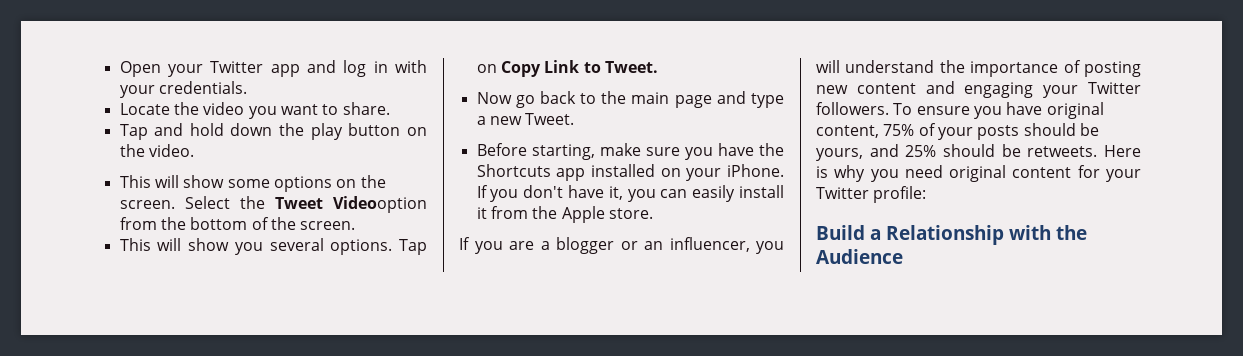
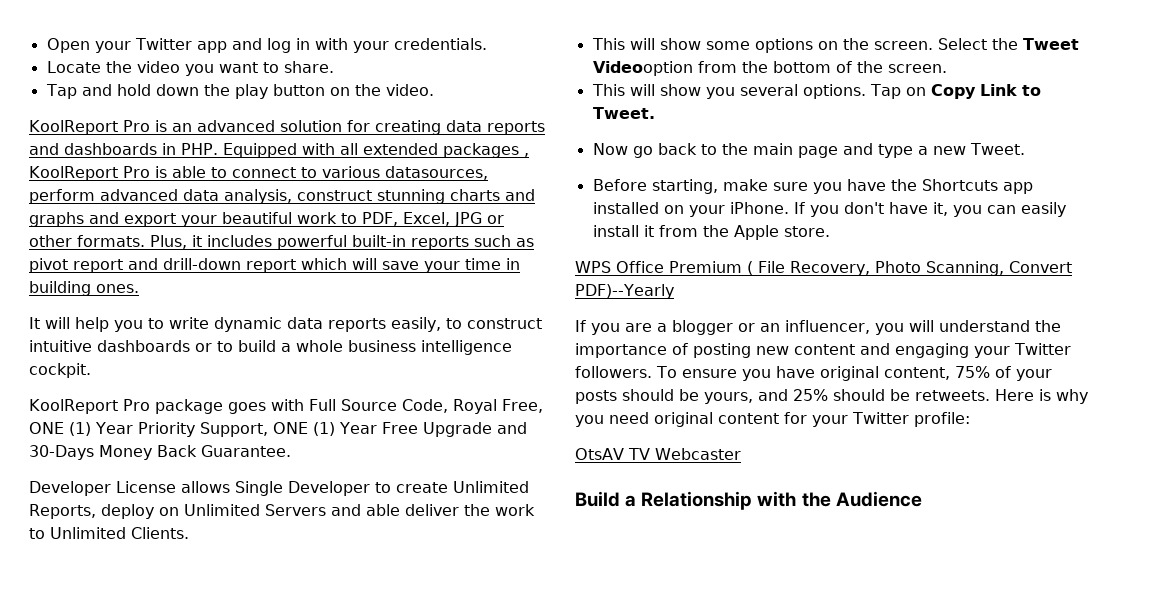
(194, 150) none -> [29,120,545,135] [29,143,529,158] [29,166,488,181] [29,189,535,204] [29,212,504,227] [29,235,534,250] [29,258,520,273] [29,281,139,296] [29,317,542,332] [29,340,512,355] [29,363,91,378] [29,399,543,414] [29,422,527,437] [29,445,291,460] [29,481,529,496] [29,504,535,519] [29,527,189,539] // KoolReport Pro is an advanced solution for creating data reports and dashboards in PHP. Equipped with all extended packages , KoolReport Pro is able to connect to various datasources, perform advanced data analysis, construct stunning charts and graphs and export your beautiful work to PDF, Excel, JPG or other formats. Plus, it includes powerful built-in reports such as pivot report and drill-down report which will save your time in building ones. // It will help you to write dynamic data reports easily, to construct intuitive dashboards or to build a whole business intelligence cockpit. // KoolReport Pro package goes with Full Source Code, Royal Free, ONE (1) Year Priority Support, ONE (1) Year Free Upgrade and 30-Days Money Back Guarantee. // Developer License allows Single Developer to create Unlimited Reports, deploy on Unlimited Servers and able deliver the work to Unlimited Clients.
(653, 213) none -> [575,261,1072,276] [575,284,674,299] // WPS Office Premium ( File Recovery, Photo Scanning, Convert PDF)--Yearly
(927, 194) none -> [575,448,741,460] // OtsAV TV Webcaster

